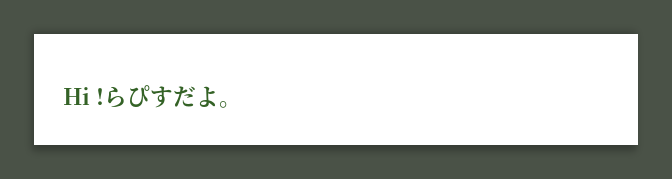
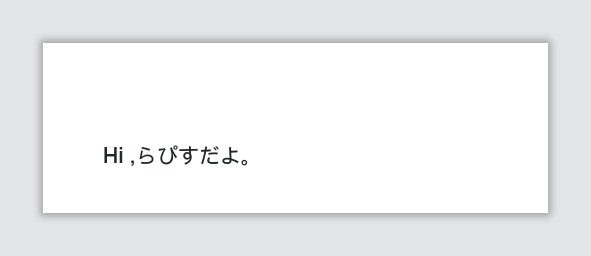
[96,88,105,105] ! -> [129,160,136,166] ,

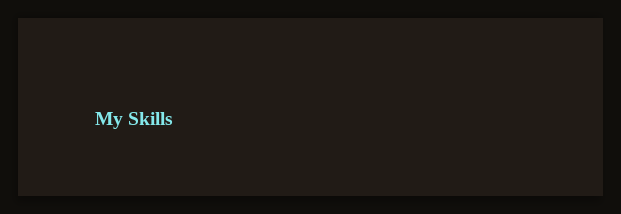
[103,145,262,166] Hi ,らぴすだよ。 -> [95,112,174,129] My Skills

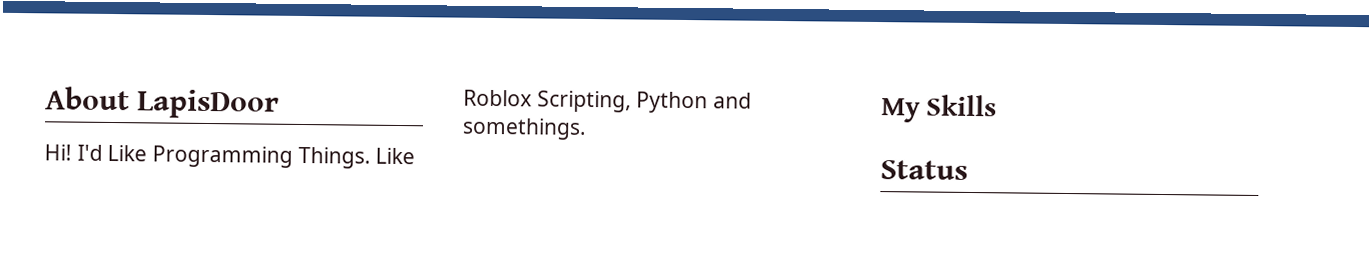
(95, 120) none -> [45,86,280,119] [44,144,416,169] [463,89,753,114] [462,117,587,140] About LapisDoor // Hi! I'd Like Programming Things. Like Roblox Scripting, Python and somethings. //
(174, 118) none -> [880,160,968,180] // Status

